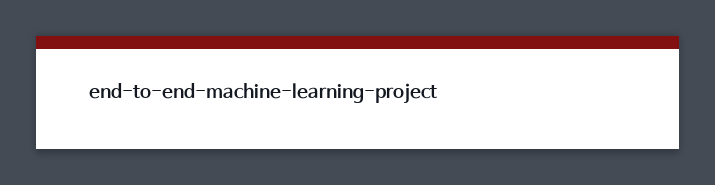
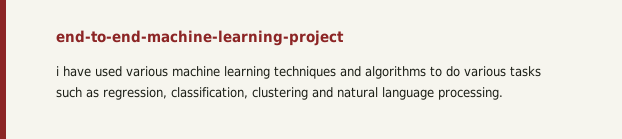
(437, 93) none -> [56,66,541,79] [56,87,503,100] // i have used various machine learning techniques and algorithms to do various tasks such as regression, classification, clustering and natural language processing.

